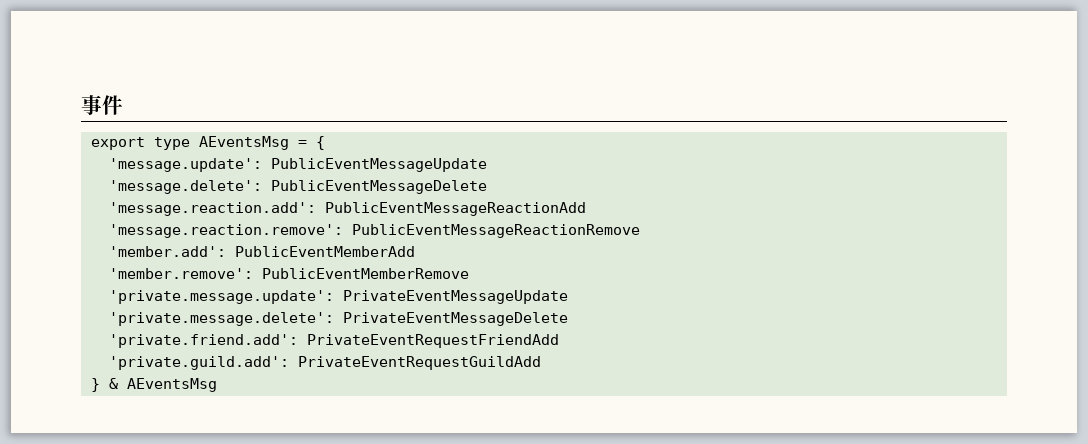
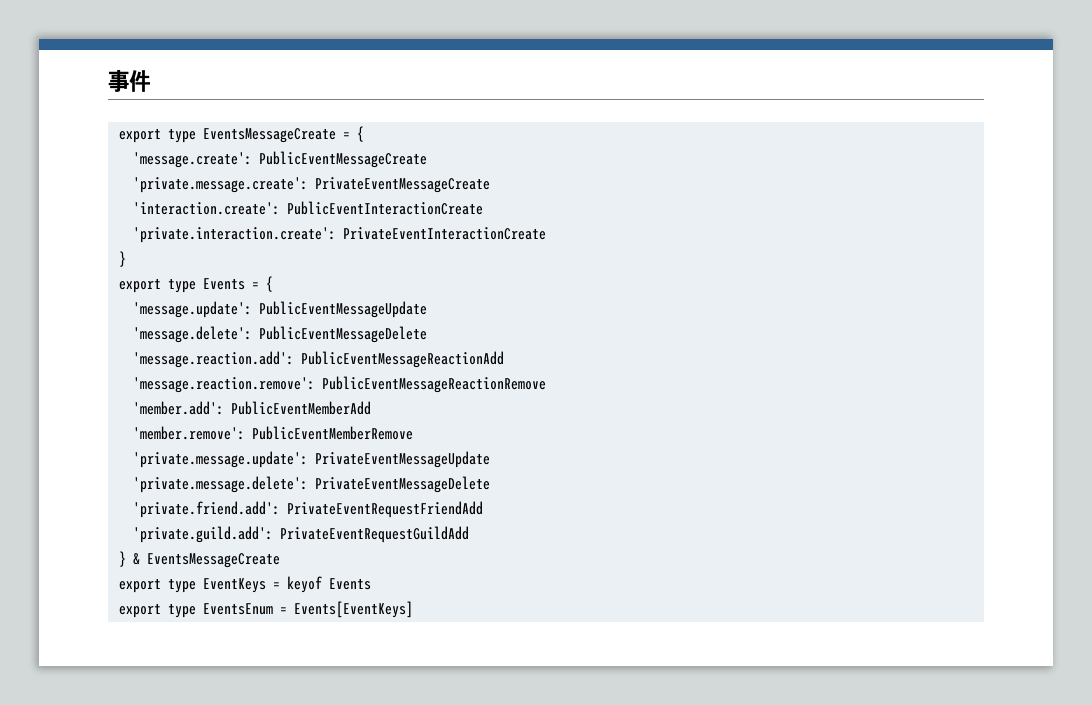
[199,136,290,150] AEventsMsg -> [203,126,365,143] [133,151,428,168] [133,177,491,193] [133,201,484,215] [133,227,547,243] [119,251,127,267] [119,278,246,293] EventsMessageCreate = { // 'message.create': PublicEventMessageCreate // 'private.message.create': PrivateEventMessageCreate // 'interaction.create': PublicEventInteractionCreate // 'private.interaction.create': PrivateEventInteractionCreate // } // export type Events
[127,378,218,392] AEventsMsg -> [147,553,281,568] [119,576,372,593] [119,601,414,618] EventsMessageCreate // export type EventKeys = keyof Events // export type EventsEnum = Events[EventKeys]

